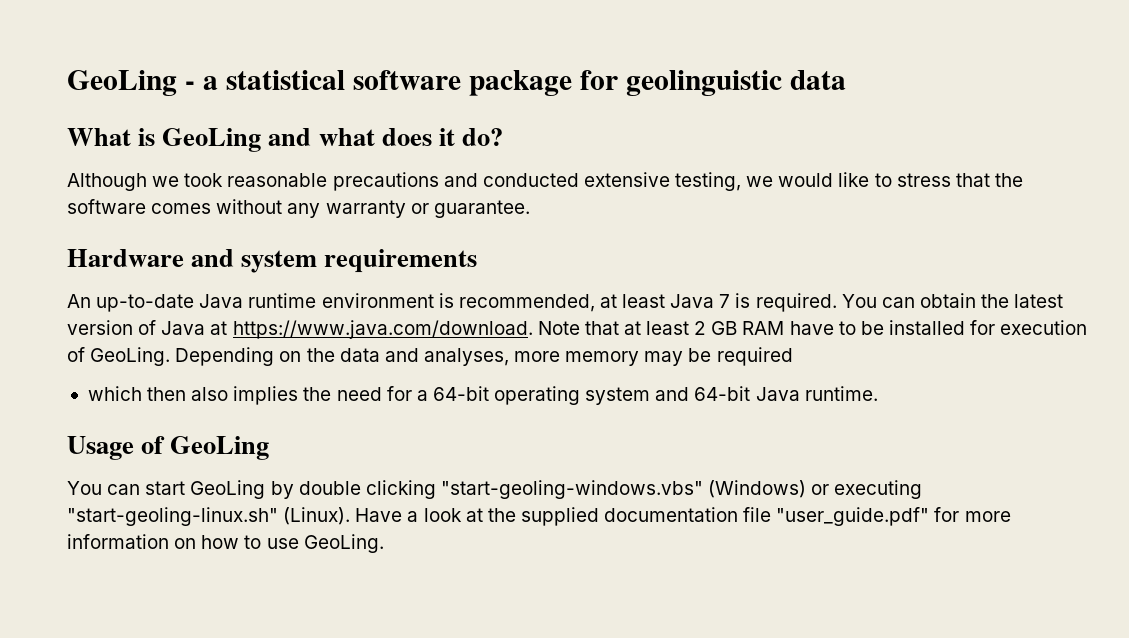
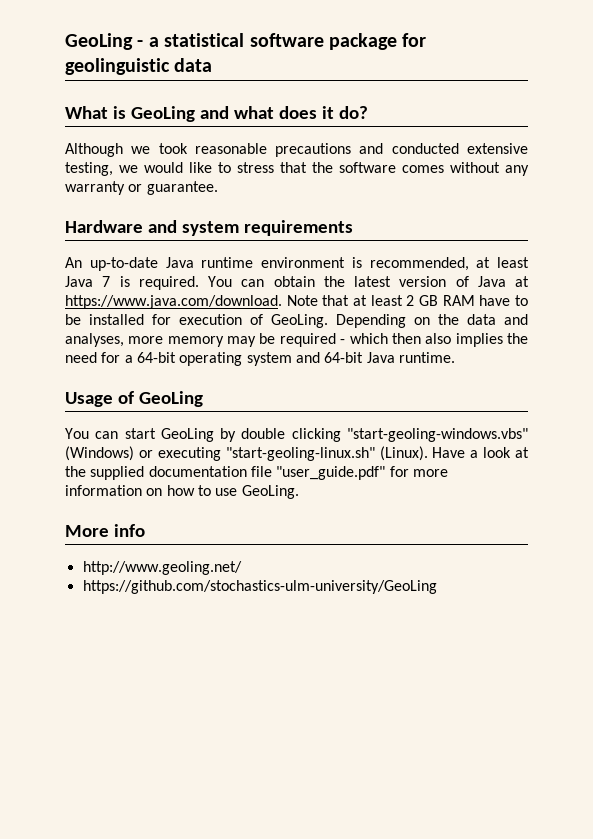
(793, 356) // -> [340,339,346,344] -
(384, 543) none -> [65,524,145,537] [82,561,242,575] [82,580,437,594] // More info // http://www.geoling.net/ // https://github.com/stochastics-ulm-university/GeoLing

